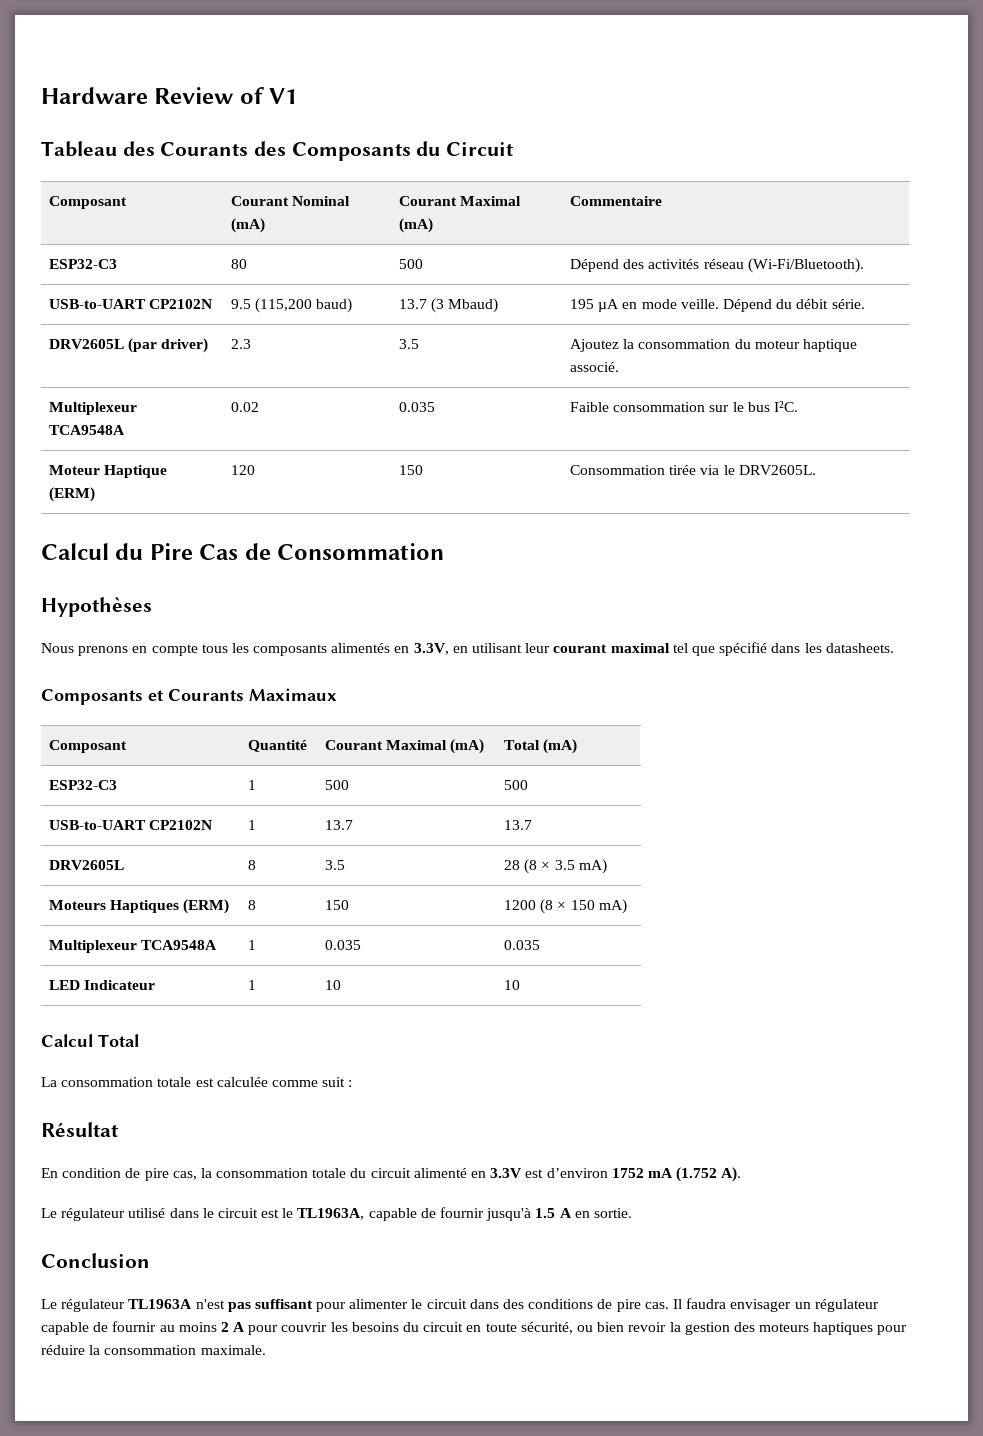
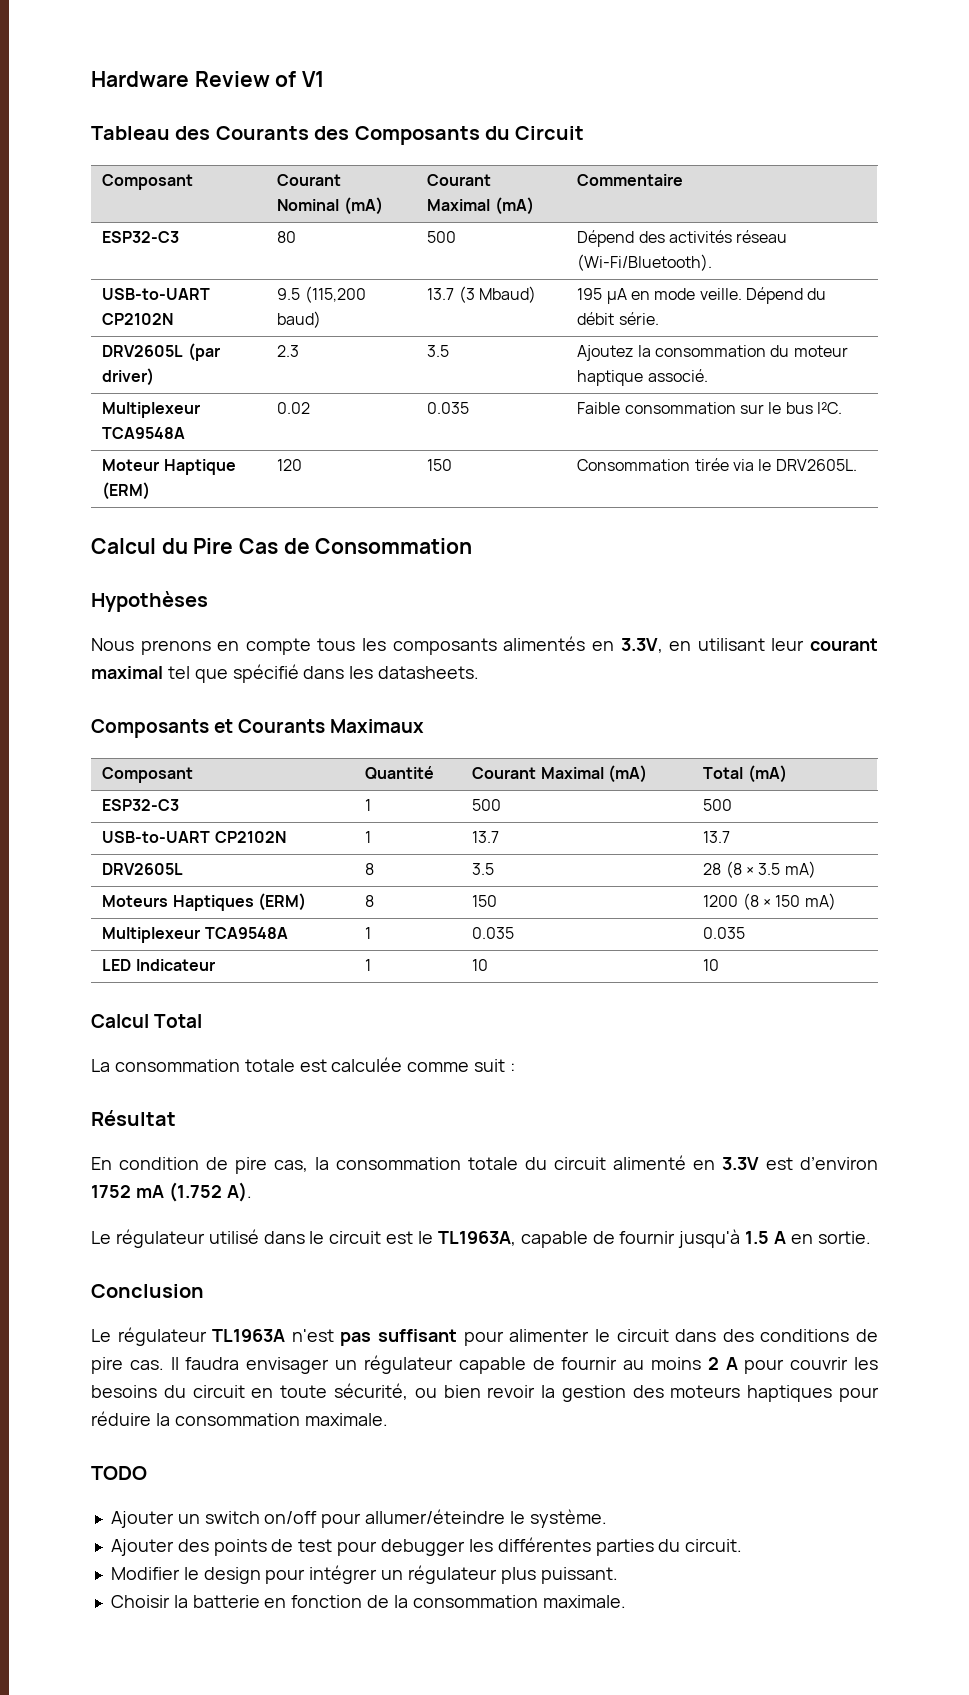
(266, 1350) none -> [91,1466,147,1480] [110,1509,607,1528] [110,1537,743,1556] [110,1565,618,1584] [110,1595,626,1608] // TODO // Ajouter un switch on/off pour allumer/éteindre le système. // Ajouter des points de test pour debugger les différentes parties du circuit. // Modifier le design pour intégrer un régulateur plus puissant. // Choisir la batterie en fonction de la consommation maximale.

